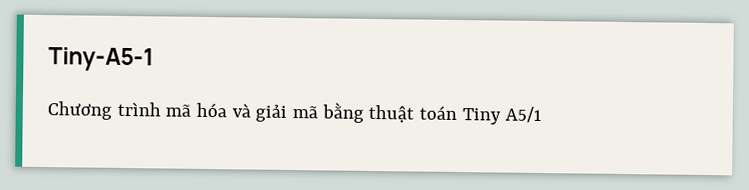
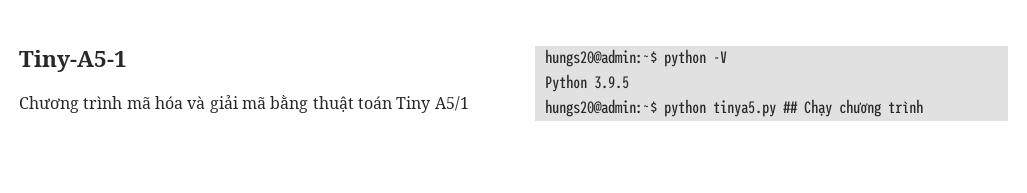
(543, 115) none -> [544,49,727,67] [544,74,629,92] [544,99,923,117] // hungs20@admin:~$ python -V // Python 3.9.5 // hungs20@admin:~$ python tinya5.py ## Chạy chương trình

